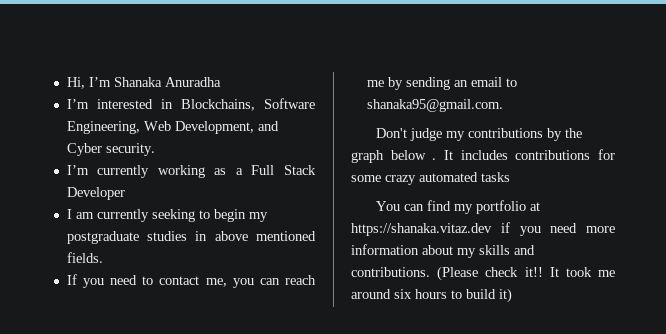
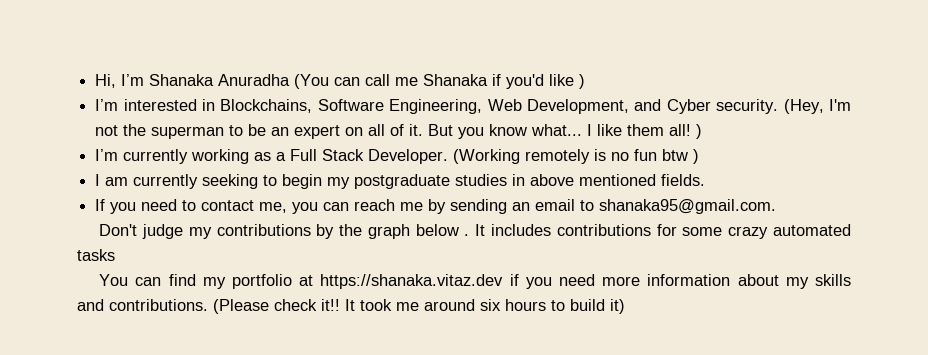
(221, 82) none -> [294,74,586,89] (You can call me Shanaka if you'd like )
(155, 149) none -> [783,99,852,114] [95,124,703,139] (Hey, I'm not the superman to be an expert on all of it. But you know what... I like them all! )
[66,187,125,200] Developer -> [368,149,700,164] Developer. (Working remotely is no fun btw )

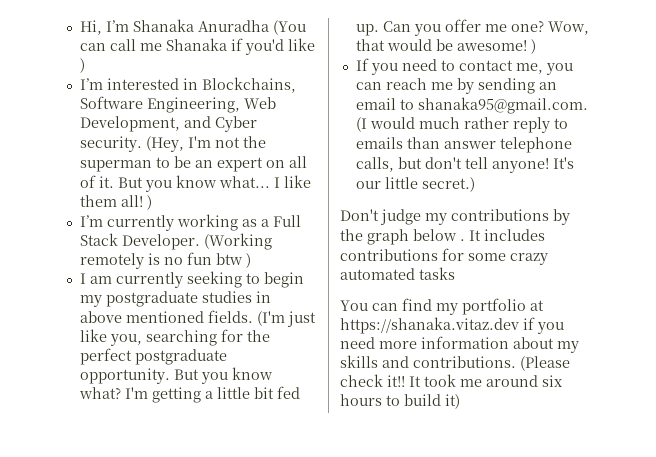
(706, 180) none -> [256,311,316,327] [79,329,270,346] [79,348,227,365] [79,367,273,384] [78,386,300,403] [355,19,589,36] [355,39,536,54] (I'm just like you, searching for the perfect postgraduate opportunity. But you know what? I'm getting a little bit fed up. Can you offer me one? Wow, that would be awesome! )
(777, 206) none -> [355,117,568,133] [355,137,572,153] [355,157,574,173] [355,177,475,192] (I would much rather reply to emails than answer telephone calls, but don't tell anyone! It's our little secret.)

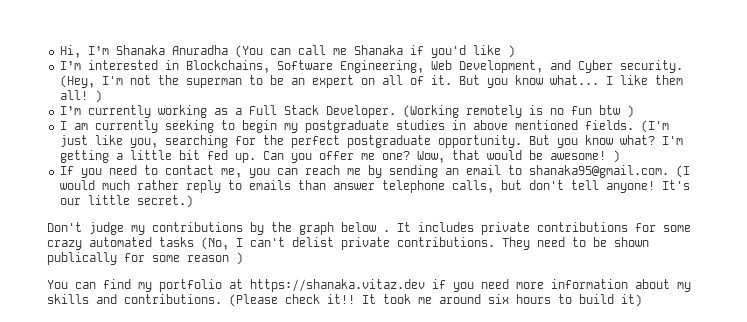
(545, 235) none -> [481,222,530,235] private
(455, 273) none -> [201,237,649,250] [47,252,243,265] (No, I can't delist private contributions. They need to be shown publically for some reason )

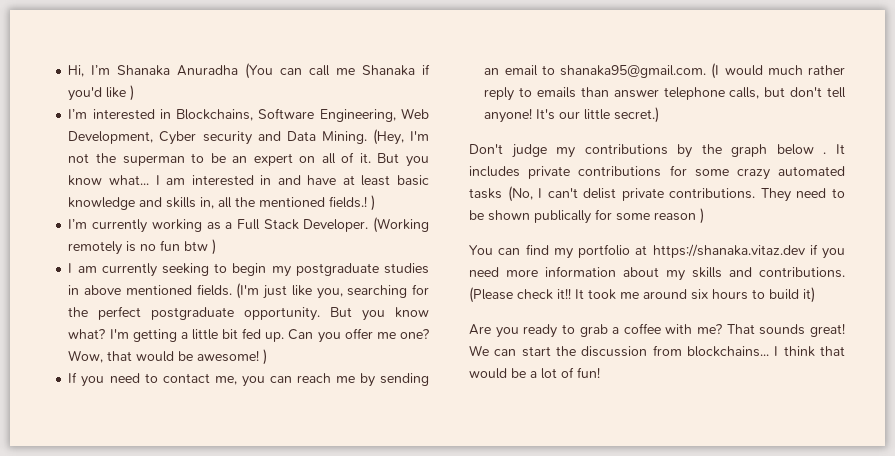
[549,60,683,73] and Cyber security. -> [159,131,367,145] Cyber security and Data Mining.
[619,75,683,85] [59,90,88,100] like them all! -> [166,175,430,186] [68,196,368,210] am interested in and have at least basic knowledge and skills in, all the mentioned fields.!
(642, 300) none -> [469,323,845,338] [469,345,845,357] [469,367,600,379] // Are you ready to grab a coffee with me? That sounds great! We can start the discussion from blockchains... I think that would be a lot of fun!

